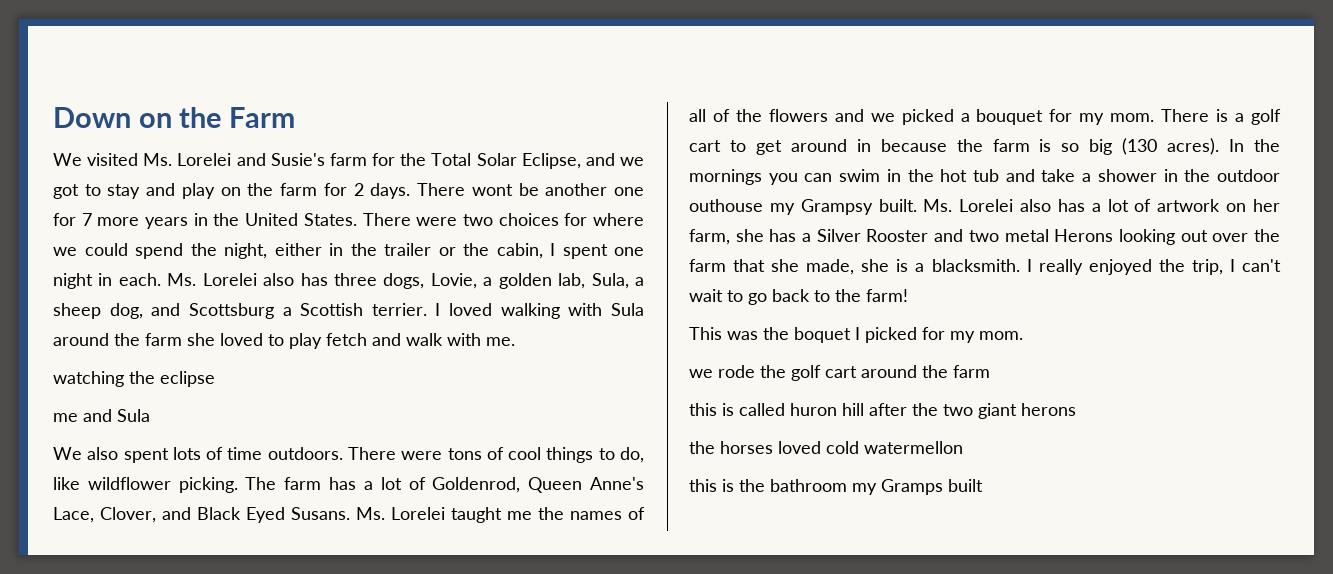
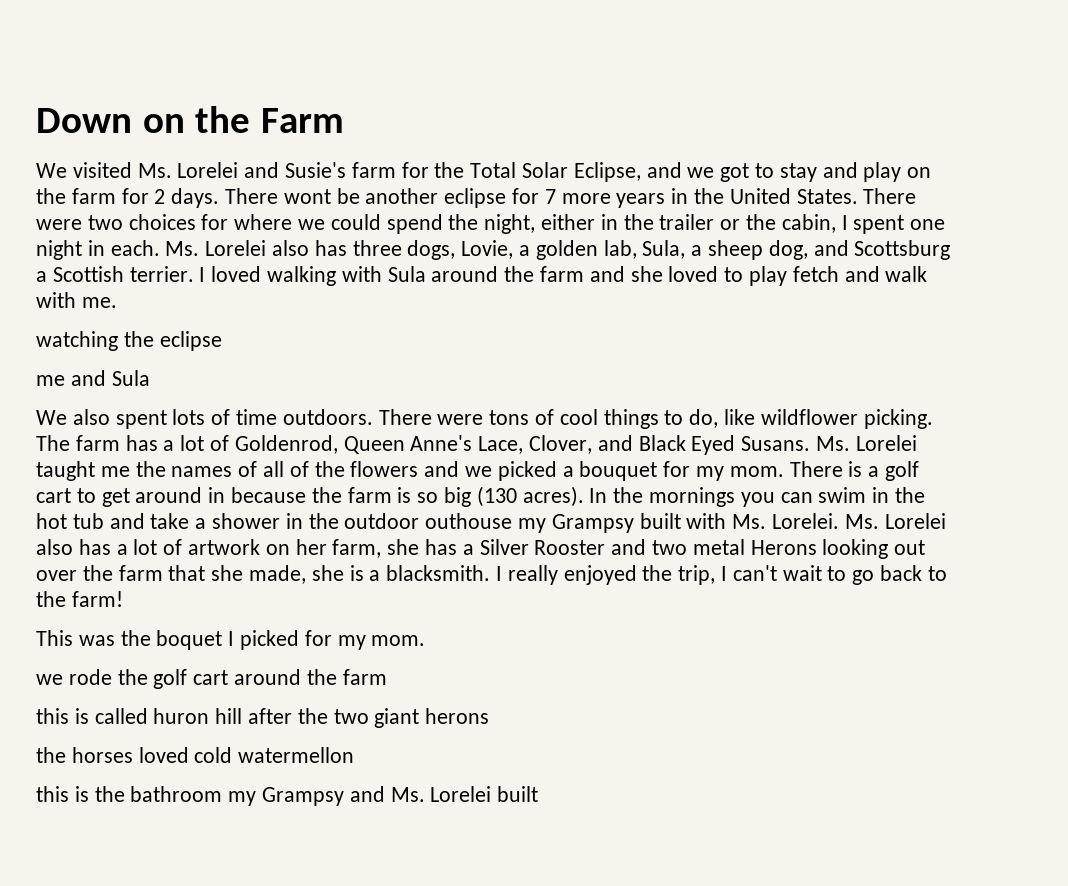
[614,187,645,196] one -> [444,188,507,208] eclipse
(182, 339) none -> [589,266,625,282] and
[878,199,917,212] built. -> [639,513,840,529] built with Ms. Lorelei.
[881,479,943,495] Gramps -> [262,786,492,806] Grampsy and Ms. Lorelei

